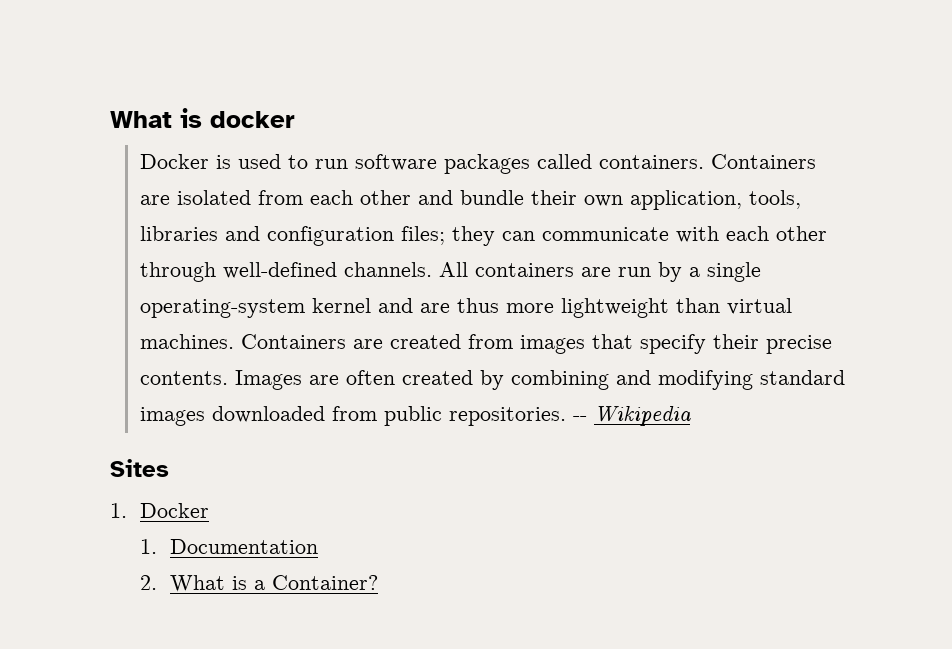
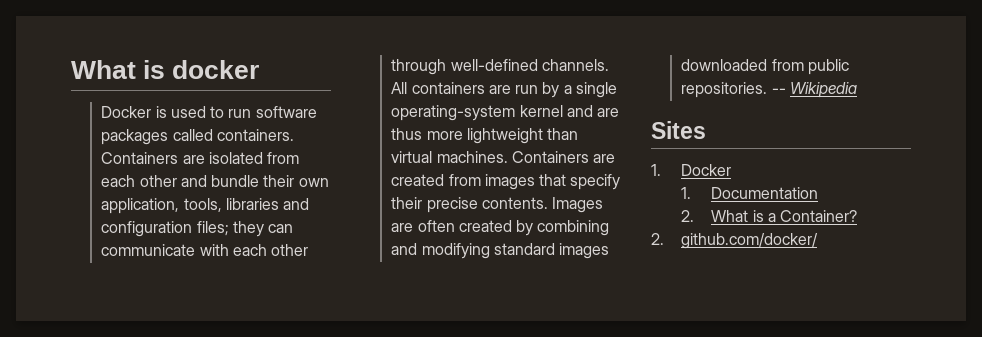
(378, 582) none -> [651,233,819,249] // 2. github.com/docker/

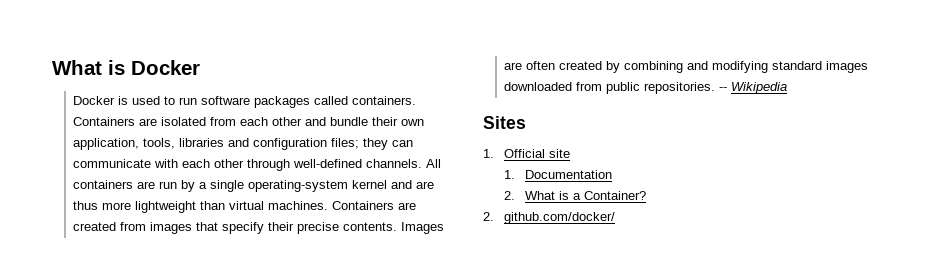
[71,60,260,79] What is docker -> [52,60,200,75] What is Docker
[681,164,732,176] Docker -> [504,149,571,158] Official site

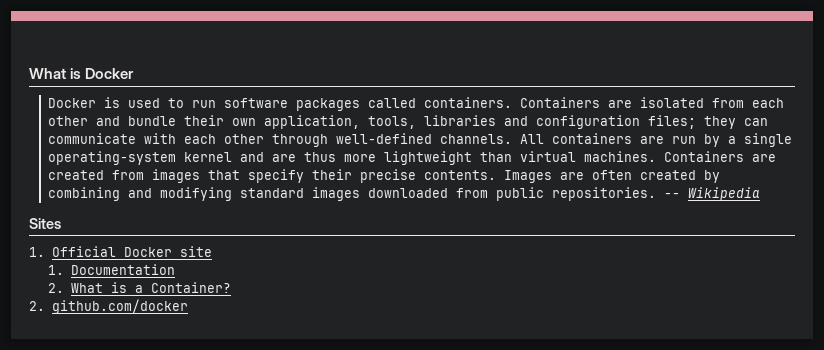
(546, 153) none -> [123,247,172,257] Docker
[504,212,616,224] github.com/docker/ -> [51,299,188,314] github.com/docker

